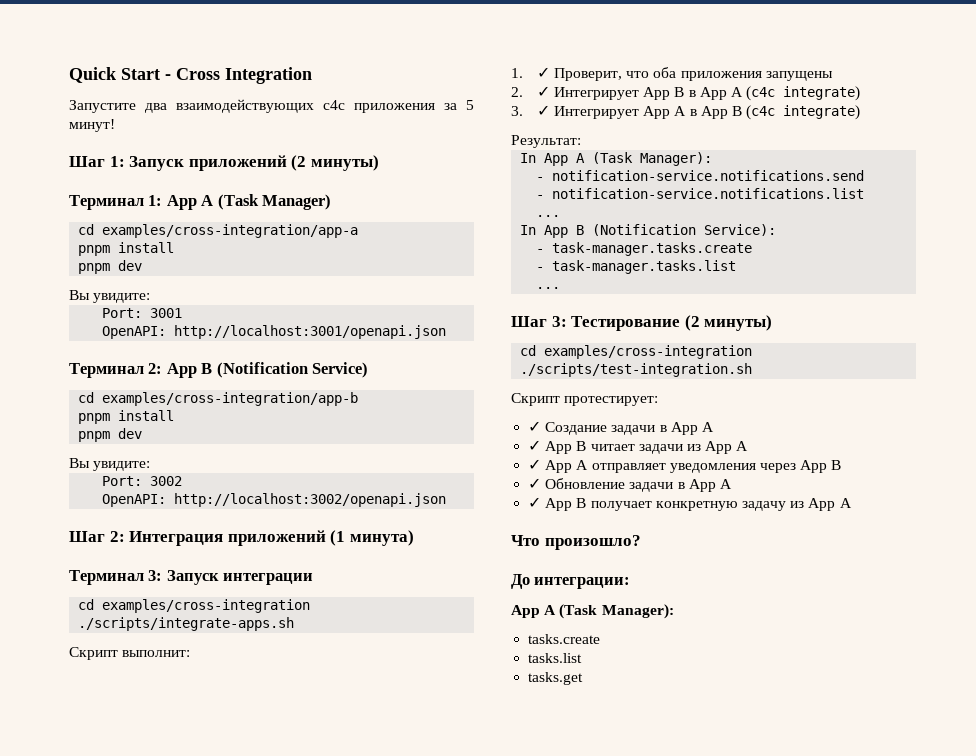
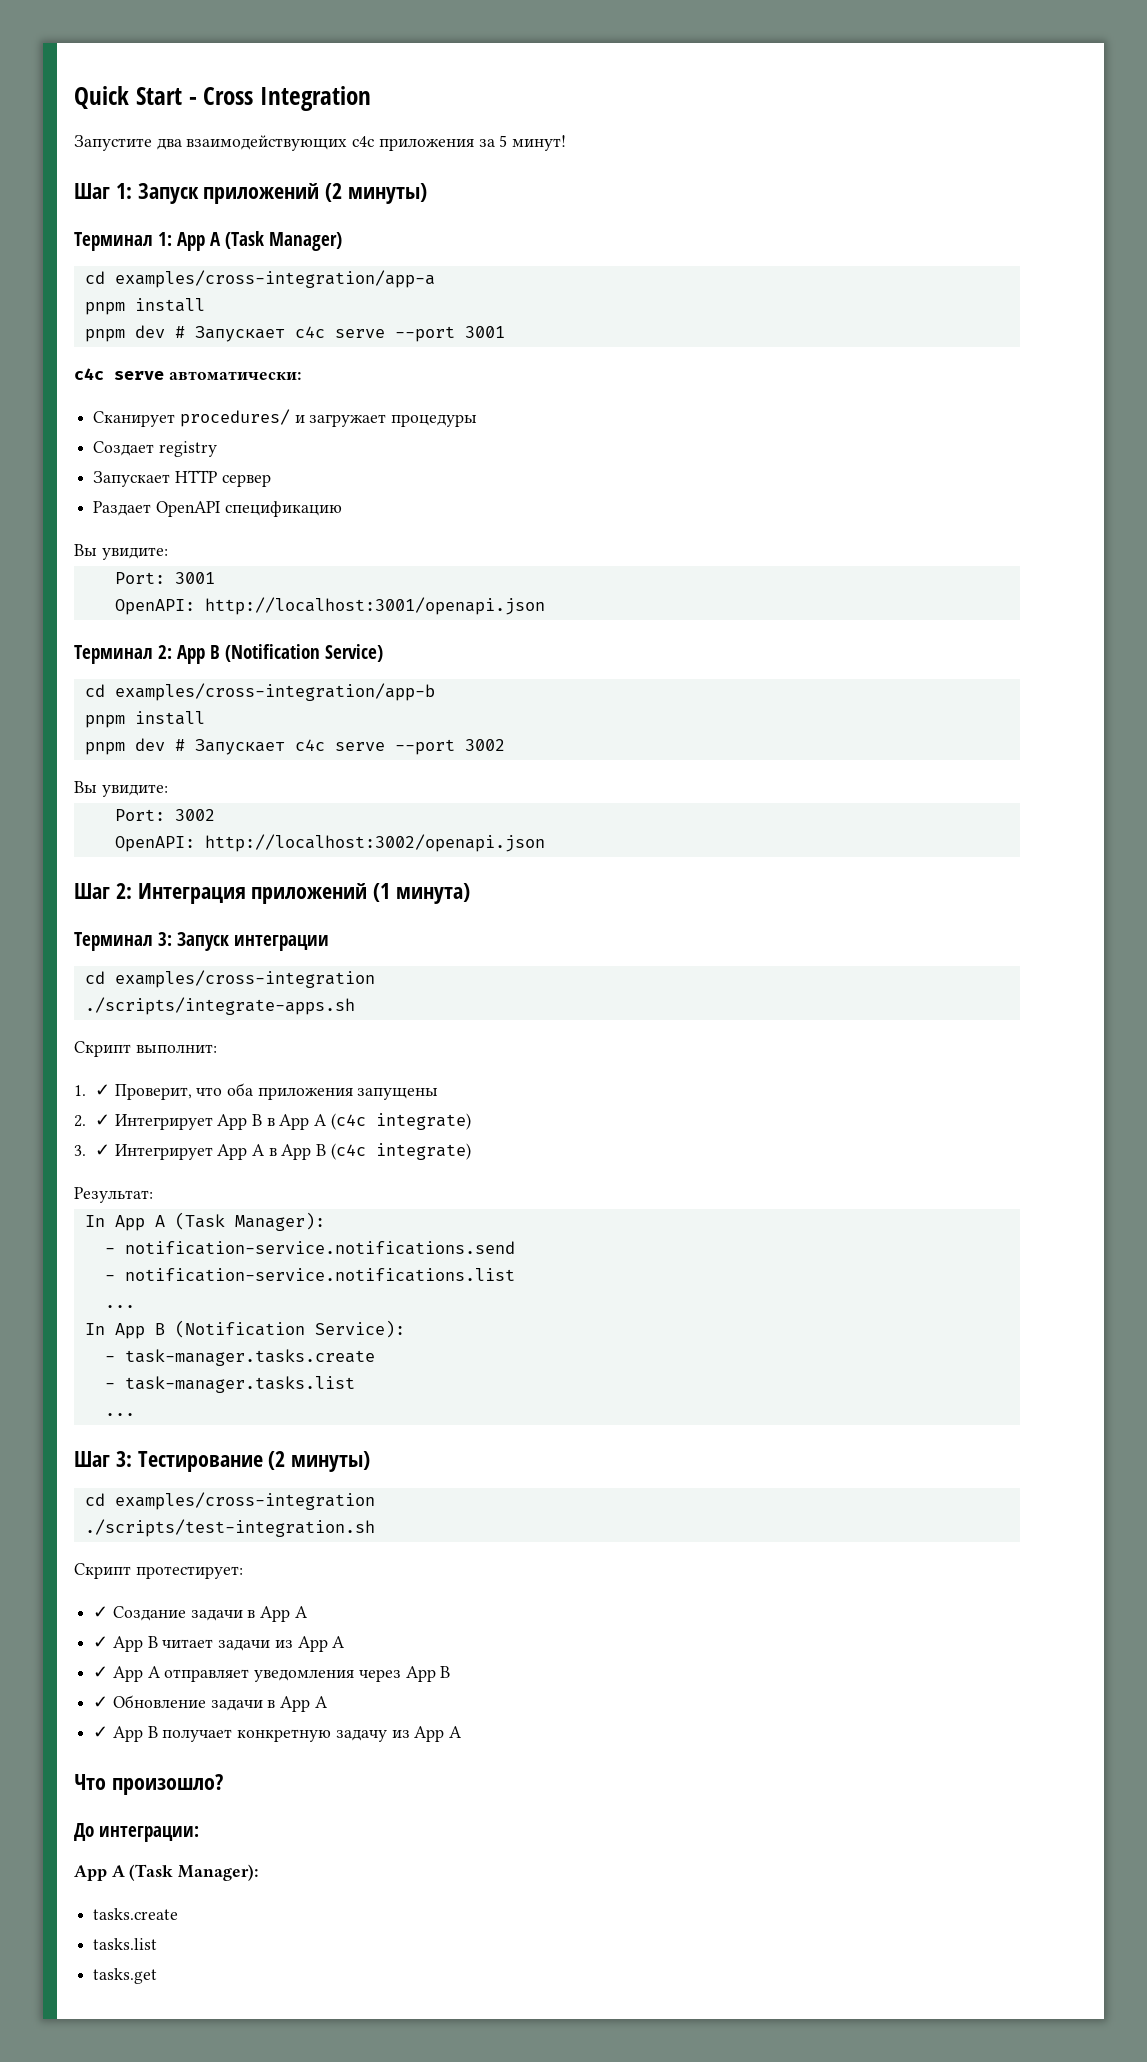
(143, 265) none -> [174,326,505,342] [74,368,301,380] [93,409,478,427] [93,441,217,457] [93,470,271,487] [93,501,342,517] # Запускает c4c serve --port 3001 // c4c serve автоматически: // Сканирует procedures/ и загружает процедуры // Создает registry // Запускает HTTP сервер // Раздает OpenAPI спецификацию
(143, 433) none -> [174,739,505,755] # Запускает c4c serve --port 3002

